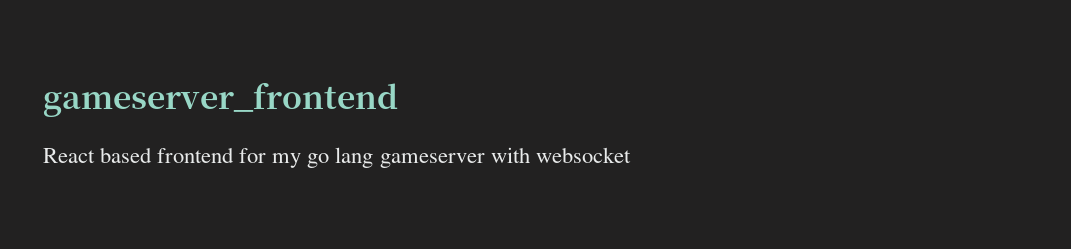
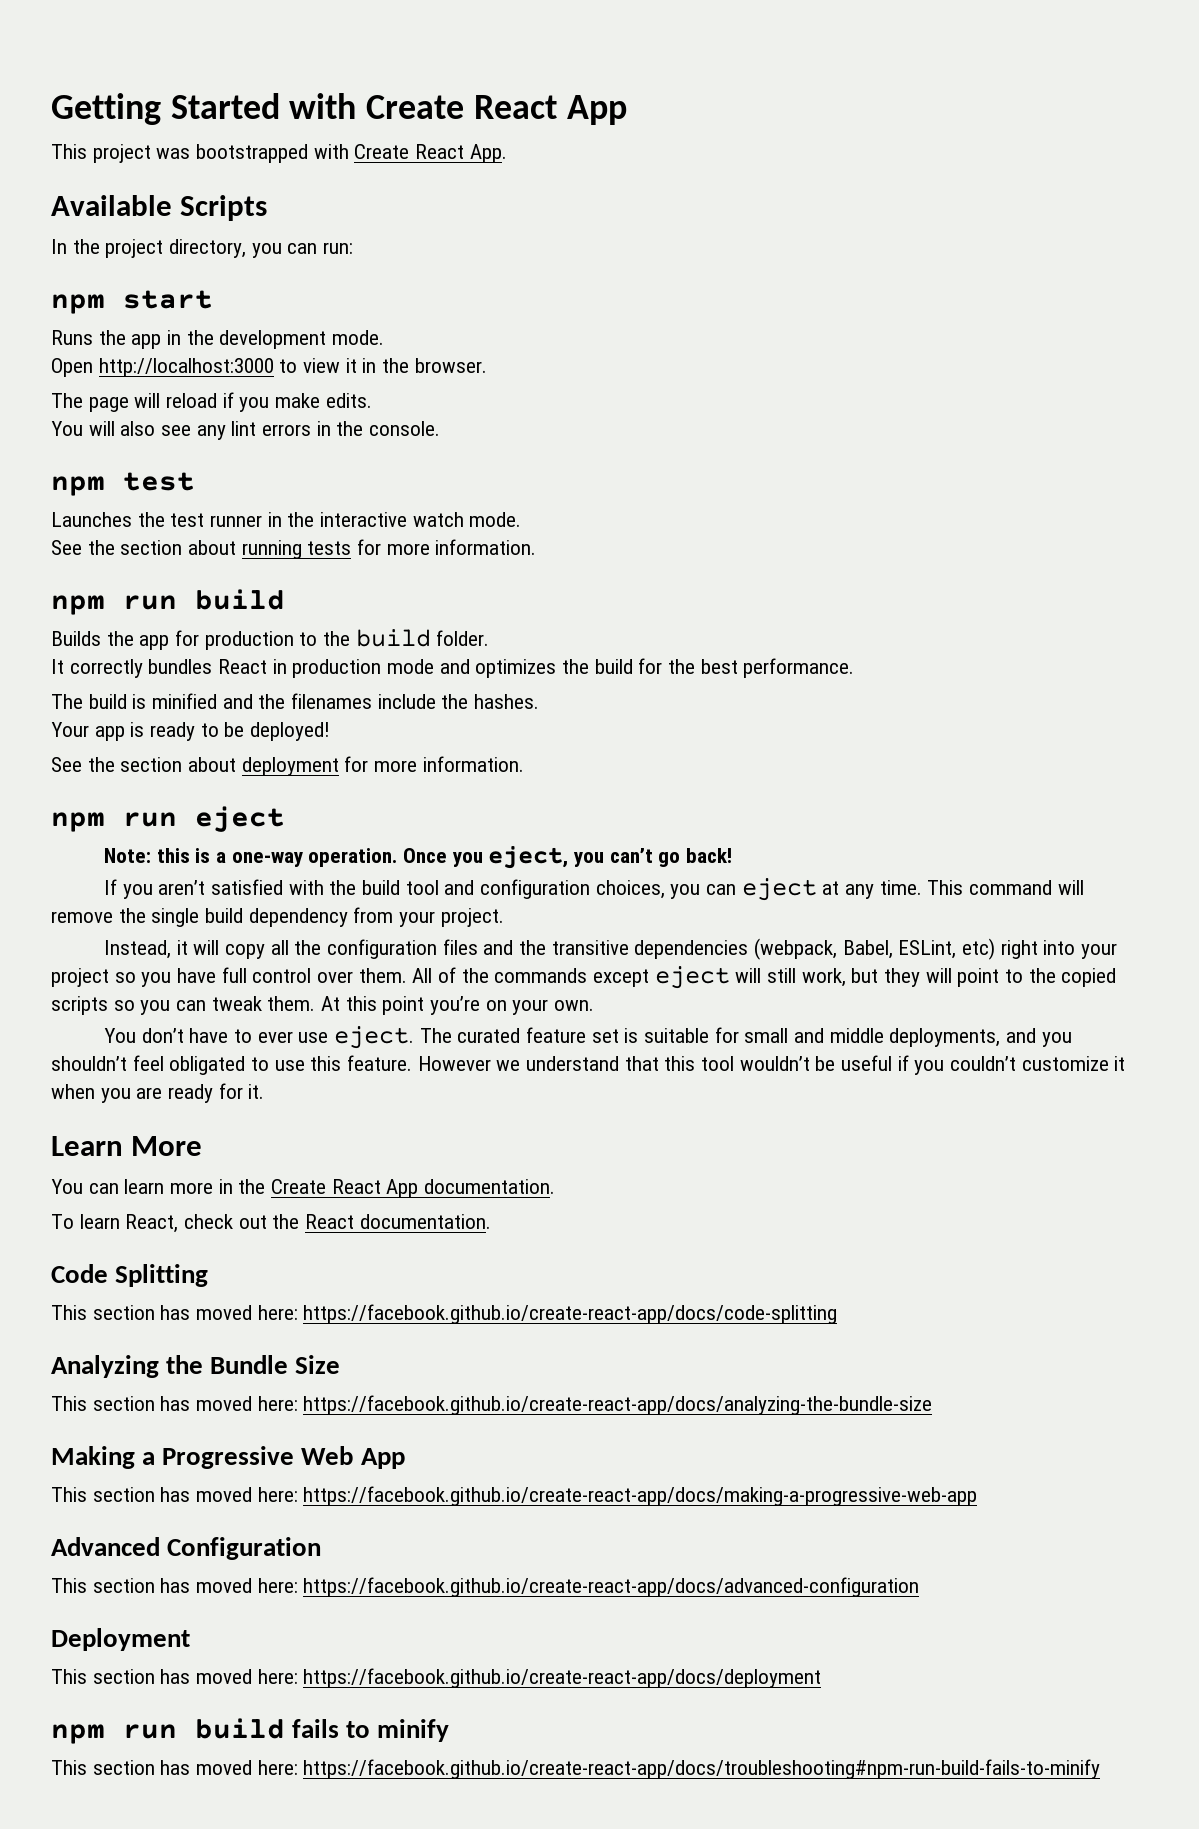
[43,82,398,117] [43,147,631,168] gameserver_frontend // React based frontend for my go lang gameserver with websocket -> [51,93,627,125] [51,144,507,163] [51,195,268,221] [51,239,354,258] [51,290,213,314] [51,330,385,349] [51,358,487,377] [51,392,372,412] [51,421,441,440] [51,472,195,496] [51,512,522,527] [51,539,537,559] [51,589,285,615] [51,629,490,650] [51,658,855,678] [51,693,540,709] [51,722,331,741] [51,756,524,776] [51,806,285,832] [104,846,733,869] [104,878,1084,901] [51,907,504,927] [104,938,1118,960] [51,966,1117,989] [51,996,595,1015] [104,1026,1072,1049] [51,1055,1126,1075] [51,1083,265,1103] [51,1136,203,1156] [51,1179,556,1198] [51,1214,491,1233] [51,1264,209,1287] [51,1304,838,1324] [51,1355,341,1378] [51,1395,933,1415] [51,1446,405,1469] [51,1486,978,1506] [51,1537,322,1560] [51,1577,920,1597] [51,1628,190,1651] [51,1668,822,1688] [51,1718,450,1744] [51,1759,1101,1779] Getting Started with Create React App // This project was bootstrapped with Create React App. // Available Scripts // In the project directory, you can run: // npm start // Runs the app in the development mode. // Open http://localhost:3000 to view it in the browser. // The page will reload if you make edits. // You will also see any lint errors in the console. // npm test // Launches the test runner in the interactive watch mode. // See the section about running tests for more information. // npm run build // Builds the app for production to the build folder. // It correctly bundles React in production mode and optimizes the build for the best performance. // The build is minified and the filenames include the hashes. // Your app is ready to be deployed! // See the section about deployment for more information. // npm run eject // Note: this is a one-way operation. Once you eject, you can’t go back! // If you aren’t satisfied with the build tool and configuration choices, you can eject at any time. This command will remove the single build dependency from your project. // Instead, it will copy all the configuration files and the transitive dependencies (webpack, Babel, ESLint, etc) right into your project so you have full control over them. All of the commands except eject will still work, but they will point to the copied scripts so you can tweak them. At this point you’re on your own. // You don’t have to ever use eject. The curated feature set is suitable for small and middle deployments, and you shouldn’t feel obligated to use this feature. However we understand that this tool wouldn’t be useful if you couldn’t customize it when you are ready for it. // Learn More // You can learn more in the Create React App documentation. // To learn React, check out the React documentation. // Code Splitting // This section has moved here: https://facebook.github.io/create-react-app/docs/code-splitting // Analyzing the Bundle Size // This section has moved here: https://facebook.github.io/create-react-app/docs/analyzing-the-bundle-size // Making a Progressive Web App // This section has moved here: https://facebook.github.io/create-react-app/docs/making-a-progressive-web-app // Advanced Configuration // This section has moved here: https://facebook.github.io/create-react-app/docs/advanced-configuration // Deployment // This section has moved here: https://facebook.github.io/create-react-app/docs/deployment // npm run build fails to minify // This section has moved here: https://facebook.github.io/create-react-app/docs/troubleshooting#npm-run-build-fails-to-minify

